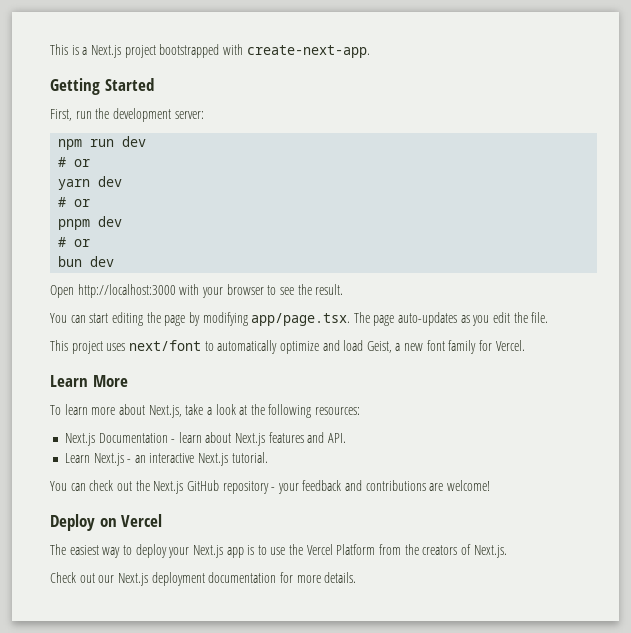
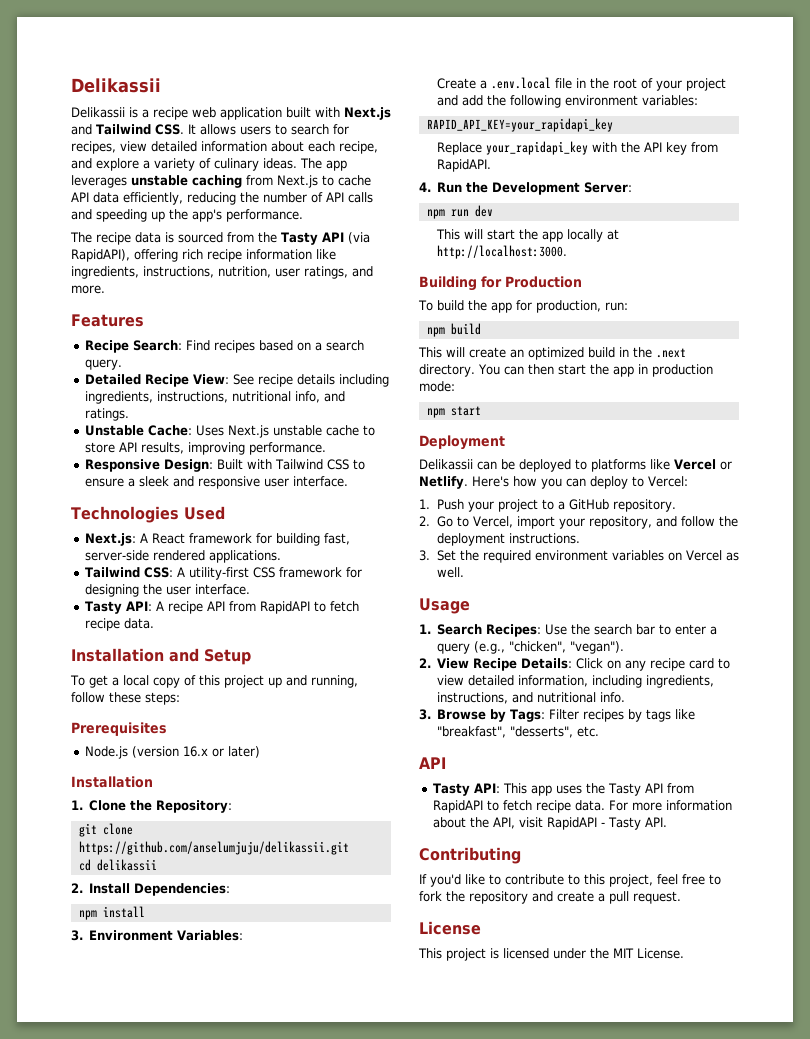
[50,44,370,58] [50,78,154,95] [50,108,204,122] [58,136,147,150] [58,157,91,167] [58,176,123,190] [58,197,91,207] [58,216,123,230] [58,237,91,247] [58,256,115,267] [50,284,344,298] [50,312,549,326] [50,340,525,354] [50,375,128,387] [50,404,361,418] [64,432,347,446] [64,452,268,466] [50,480,491,494] [50,514,163,531] [50,544,507,558] [50,572,357,586] This is a Next.js project bootstrapped with create-next-app. // Getting Started // First, run the development server: // npm run dev // # or // yarn dev // # or // pnpm dev // # or // bun dev // Open http://localhost:3000 with your browser to see the result. // You can start editing the page by modifying app/page.tsx. The page auto-updates as you edit the file. // This project uses next/font to automatically optimize and load Geist, a new font family for Vercel. // Learn More // To learn more about Next.js, take a look at the following resources: // Next.js Documentation - learn about Next.js features and API. // Learn Next.js - an interactive Next.js tutorial. // You can check out the Next.js GitHub repository - your feedback and contributions are welcome! // Deploy on Vercel // The easiest way to deploy your Next.js app is to use the Vercel Platform from the creators of Next.js. // Check out our Next.js deployment documentation for more details. -> [71,78,161,93] [71,107,391,120] [71,124,349,135] [71,141,378,154] [71,158,347,171] [71,175,371,188] [71,192,373,205] [71,209,303,222] [70,232,370,245] [71,249,336,262] [71,266,373,279] [71,285,105,294] [71,314,144,327] [84,340,364,353] [84,359,122,370] [84,374,389,387] [84,391,345,404] [84,408,129,421] [84,425,375,438] [84,442,326,455] [84,459,365,472] [84,476,348,489] [71,506,225,523] [84,533,350,546] [84,550,281,563] [84,567,362,580] [84,584,250,597] [84,601,359,614] [84,618,154,631] [71,648,251,665] [70,675,358,688] [71,692,180,705] [71,722,167,736] [84,746,260,759] [71,776,153,788] [71,800,233,813] [78,823,133,837] [78,841,349,855] [78,859,157,871] [71,883,231,896] [78,906,145,920] [71,930,244,941] [436,77,726,91] [436,95,698,108] [426,118,613,132] [436,141,718,155] [436,159,491,172] [419,182,633,195] [426,205,493,219] [435,229,619,242] [436,245,567,259] [419,276,582,291] [418,300,628,313] [426,323,481,337] [418,347,686,360] [419,364,713,377] [419,381,455,392] [426,406,481,418] [419,435,505,450] [419,459,732,472] [419,476,688,489] [419,499,676,512] [419,516,738,529] [436,533,580,546] [419,550,739,563] [436,567,464,578] [419,598,470,614] [419,624,718,637] [437,641,625,654] [419,658,731,671] [437,675,715,688] [437,692,626,704] [419,709,696,722] [437,726,600,738] [419,757,446,769] [432,783,694,796] [432,800,732,813] [432,817,667,830] [419,847,521,864] [419,874,721,887] [419,891,681,904] [419,921,481,935] [418,948,684,961] Delikassii // Delikassii is a recipe web application built with Next.js and Tailwind CSS. It allows users to search for recipes, view detailed information about each recipe, and explore a variety of culinary ideas. The app leverages unstable caching from Next.js to cache API data efficiently, reducing the number of API calls and speeding up the app's performance. // The recipe data is sourced from the Tasty API (via RapidAPI), offering rich recipe information like ingredients, instructions, nutrition, user ratings, and more. // Features // Recipe Search: Find recipes based on a search query. // Detailed Recipe View: See recipe details including ingredients, instructions, nutritional info, and ratings. // Unstable Cache: Uses Next.js unstable cache to store API results, improving performance. // Responsive Design: Built with Tailwind CSS to ensure a sleek and responsive user interface. // Technologies Used // Next.js: A React framework for building fast, server-side rendered applications. // Tailwind CSS: A utility-first CSS framework for designing the user interface. // Tasty API: A recipe API from RapidAPI to fetch recipe data. // Installation and Setup // To get a local copy of this project up and running, follow these steps: // Prerequisites // Node.js (version 16.x or later) // Installation // 1. Clone the Repository: // git clone https://github.com/anselumjuju/delikassii.git // cd delikassii // 2. Install Dependencies: // npm install // 3. Environment Variables: // Create a .env.local file in the root of your project and add the following environment variables: // RAPID_API_KEY=your_rapidapi_key // Replace your_rapidapi_key with the API key from RapidAPI. // 4. Run the Development Server: // npm run dev // This will start the app locally at http://localhost:3000. // Building for Production // To build the app for production, run: // npm build // This will create an optimized build in the .next directory. You can then start the app in production mode: // npm start // Deployment // Delikassii can be deployed to platforms like Vercel or Netlify. Here's how you can deploy to Vercel: // 1. Push your project to a GitHub repository. // 2. Go to Vercel, import your repository, and follow the deployment instructions. // 3. Set the required environment variables on Vercel as well. // Usage // 1. Search Recipes: Use the search bar to enter a query (e.g., "chicken", "vegan"). // 2. View Recipe Details: Click on any recipe card to view detailed information, including ingredients, instructions, and nutritional info. // 3. Browse by Tags: Filter recipes by tags like "breakfast", "desserts", etc. // API // Tasty API: This app uses the Tasty API from RapidAPI to fetch recipe data. For more information about the API, visit RapidAPI - Tasty API. // Contributing // If you'd like to contribute to this project, feel free to fork the repository and create a pull request. // License // This project is licensed under the MIT License.

